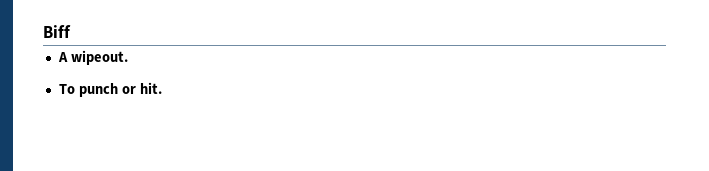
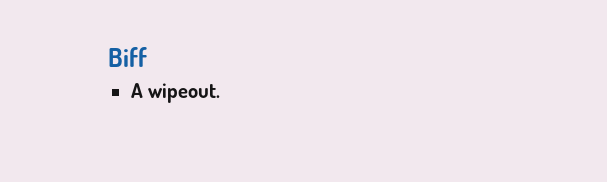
[58,82,162,97] // To punch or hit. -> (221, 93) none

